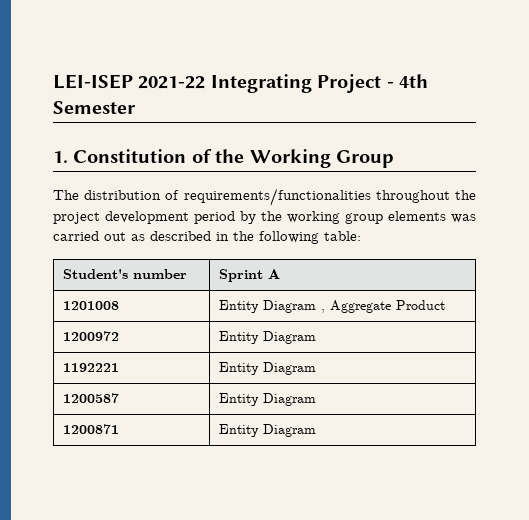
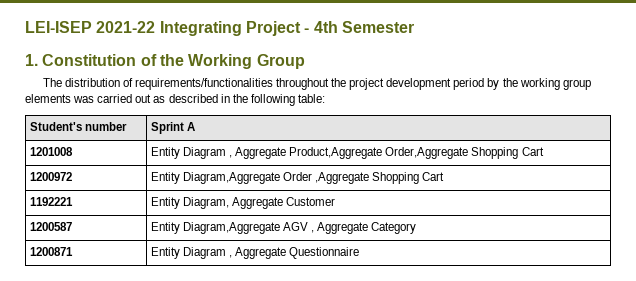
[395,300,445,310] [62,331,119,341] [218,331,316,344] Product // 1200972 | Entity Diagram -> [289,147,544,159] [29,172,72,181] [150,172,445,184] Product,Aggregate Order,Aggregate Shopping Cart // 1200972 | Entity Diagram,Aggregate Order ,Aggregate Shopping Cart
[262,362,316,375] Diagram -> [182,197,336,209] Diagram, Aggregate Customer
[262,393,316,406] Diagram -> [182,222,417,234] Diagram,Aggregate AGV , Aggregate Category
(316, 430) none -> [228,247,360,259] , Aggregate Questionnaire

